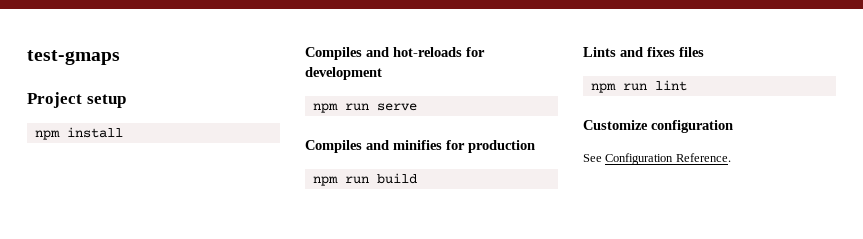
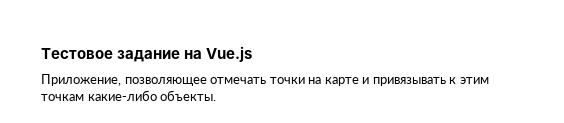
[27,50,120,65] [27,92,126,108] [34,127,123,140] [305,47,485,60] [305,67,382,80] [312,103,417,113] [305,140,535,153] [312,173,417,186] [583,47,704,57] [590,80,687,93] [583,120,733,133] [583,153,731,165] test-gmaps // Project setup // npm install // Compiles and hot-reloads for development // npm run serve // Compiles and minifies for production // npm run build // Lints and fixes files // npm run lint // Customize configuration // See Configuration Reference. -> [41,46,253,62] [41,74,489,86] [41,90,217,101] Тестовое задание на Vue.js // Приложение, позволяющее отмечать точки на карте и привязывать к этим точкам какие-либо объекты.

